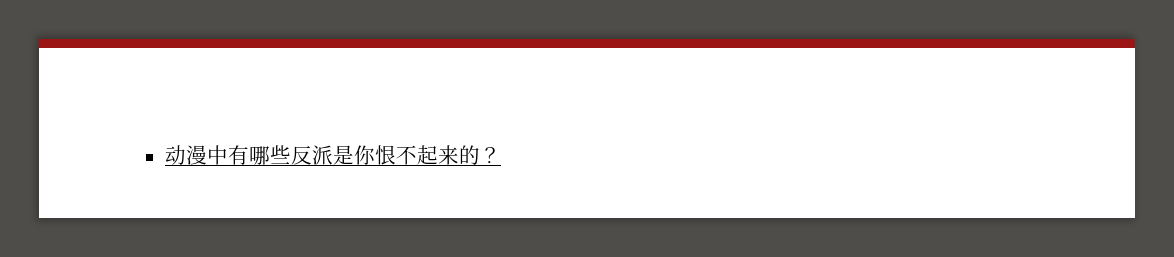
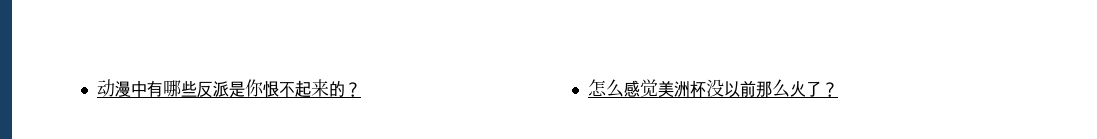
(501, 155) none -> [587,79,838,98] // 怎么感觉美洲杯没以前那么火了？

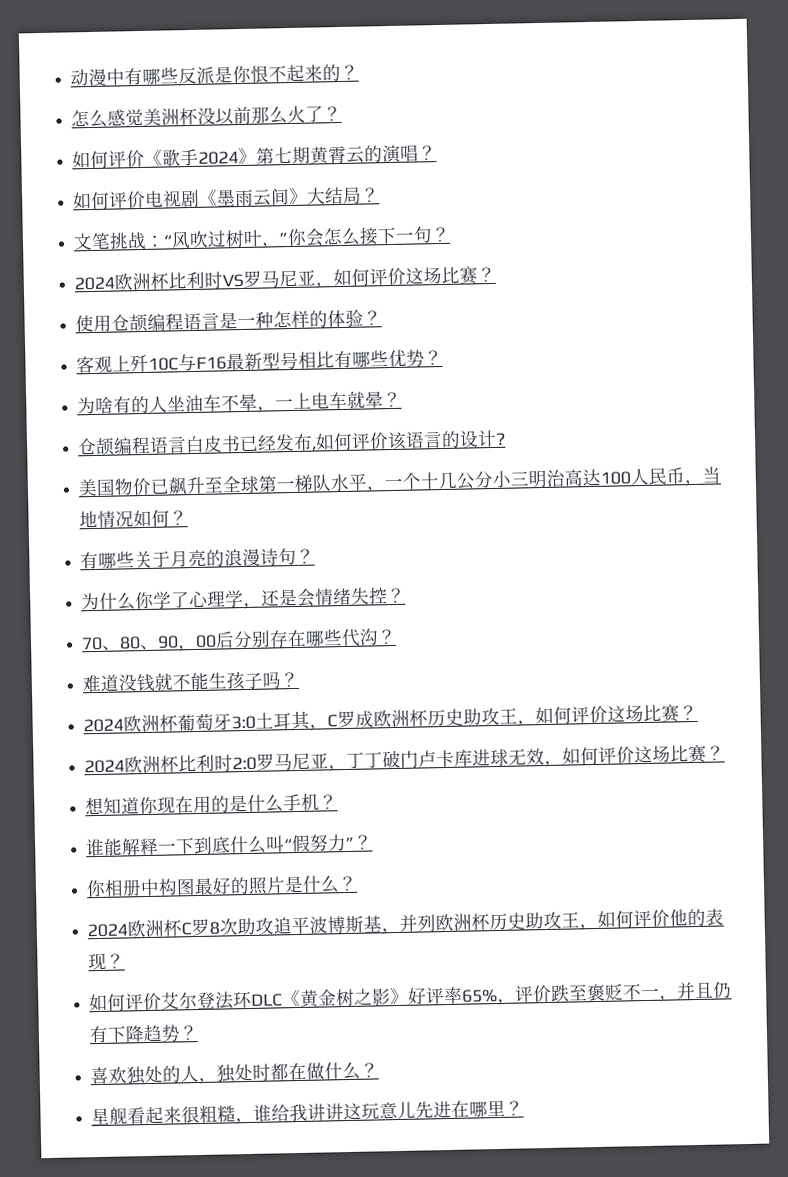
(838, 89) none -> [72,144,438,169] [72,186,381,210] [73,226,452,251] [74,266,497,291] [75,309,383,333] [76,349,444,374] [77,390,403,415] [77,429,507,456] [78,466,722,497] [79,509,189,529] [80,547,316,570] [81,587,407,611] [81,628,398,652] [82,671,300,693] [83,704,699,733] [84,744,726,774] [85,792,339,816] [85,833,374,857] [86,875,359,898] [87,908,725,938] [88,952,126,971] [89,981,733,1012] [89,1024,200,1044] [90,1061,380,1085] [91,1099,525,1126] // 如何评价《歌手2024》第七期黄霄云的演唱？ // 如何评价电视剧《墨雨云间》大结局？ // 文笔挑战：“风吹过树叶，”你会怎么接下一句？ // 2024欧洲杯比利时VS罗马尼亚，如何评价这场比赛？ // 使用仓颉编程语言是一种怎样的体验？ // 客观上歼10C与F16最新型号相比有哪些优势？ // 为啥有的人坐油车不晕，一上电车就晕？ // 仓颉编程语言白皮书已经发布,如何评价该语言的设计? // 美国物价已飙升至全球第一梯队水平，一个十几公分小三明治高达100人民币，当地情况如何？ // 有哪些关于月亮的浪漫诗句？ // 为什么你学了心理学，还是会情绪失控？ // 70、80、90，00后分别存在哪些代沟？ // 难道没钱就不能生孩子吗？ // 2024欧洲杯葡萄牙3:0土耳其，C罗成欧洲杯历史助攻王，如何评价这场比赛？ // 2024欧洲杯比利时2:0罗马尼亚，丁丁破门卢卡库进球无效，如何评价这场比赛？ // 想知道你现在用的是什么手机？ // 谁能解释一下到底什么叫“假努力”？ // 你相册中构图最好的照片是什么？ // 2024欧洲杯C罗8次助攻追平波博斯基，并列欧洲杯历史助攻王，如何评价他的表现？ // 如何评价艾尔登法环DLC《黄金树之影》好评率65%，评价跌至褒贬不一，并且仍有下降趋势？ // 喜欢独处的人，独处时都在做什么？ // 星舰看起来很粗糙，谁给我讲讲这玩意儿先进在哪里？

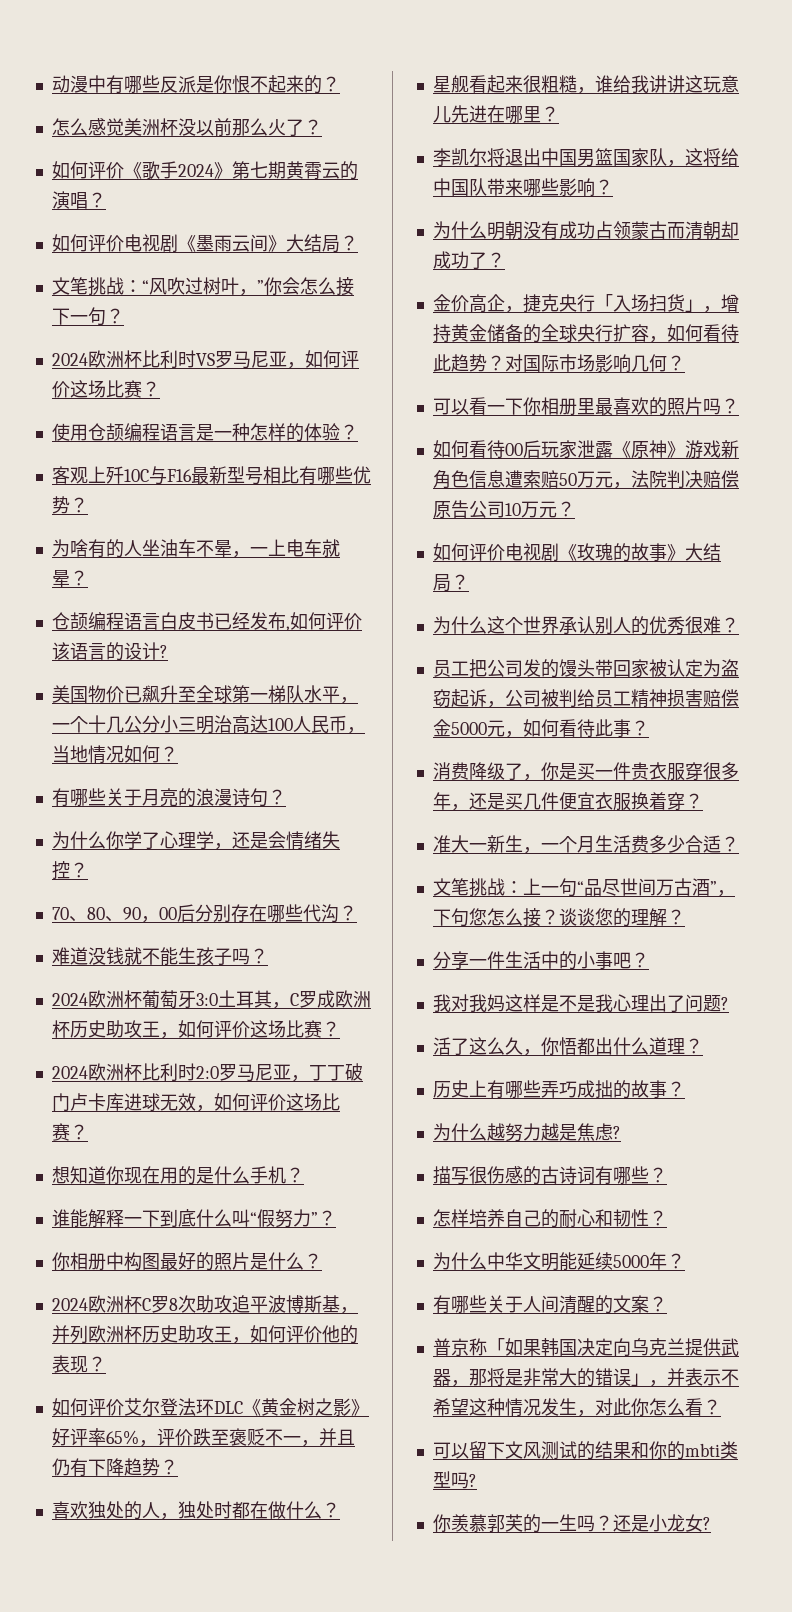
(525, 1108) none -> [432,148,739,167] [432,178,613,197] [432,221,739,240] [432,251,505,269] [432,294,739,313] [432,324,739,343] [432,354,685,373] [432,397,739,416] [432,440,739,459] [432,470,739,489] [432,500,575,518] [432,543,721,562] [432,574,469,592] [432,616,739,635] [432,659,739,678] [432,689,739,708] [432,719,649,738] [432,762,739,781] [432,792,703,811] [432,835,739,854] [432,878,735,897] [432,908,685,927] [432,951,649,970] [432,994,729,1012] [432,1037,703,1056] [432,1080,685,1099] [432,1123,621,1142] [432,1166,667,1185] [432,1209,667,1228] [432,1252,685,1271] [432,1295,667,1314] [432,1338,739,1356] [432,1368,739,1387] [432,1398,721,1417] [432,1441,738,1460] [432,1471,477,1489] [432,1514,711,1533] // 李凯尔将退出中国男篮国家队，这将给中国队带来哪些影响？ // 为什么明朝没有成功占领蒙古而清朝却成功了？ // 金价高企，捷克央行「入场扫货」，增持黄金储备的全球央行扩容，如何看待此趋势？对国际市场影响几何？ // 可以看一下你相册里最喜欢的照片吗？ // 如何看待00后玩家泄露《原神》游戏新角色信息遭索赔50万元，法院判决赔偿原告公司10万元？ // 如何评价电视剧《玫瑰的故事》大结局？ // 为什么这个世界承认别人的优秀很难？ // 员工把公司发的馒头带回家被认定为盗窃起诉，公司被判给员工精神损害赔偿金5000元，如何看待此事？ // 消费降级了，你是买一件贵衣服穿很多年，还是买几件便宜衣服换着穿？ // 准大一新生，一个月生活费多少合适？ // 文笔挑战：上一句“品尽世间万古酒”，下句您怎么接？谈谈您的理解？ // 分享一件生活中的小事吧？ // 我对我妈这样是不是我心理出了问题? // 活了这么久，你悟都出什么道理？ // 历史上有哪些弄巧成拙的故事？ // 为什么越努力越是焦虑? // 描写很伤感的古诗词有哪些？ // 怎样培养自己的耐心和韧性？ // 为什么中华文明能延续5000年？ // 有哪些关于人间清醒的文案？ // 普京称「如果韩国决定向乌克兰提供武器，那将是非常大的错误」，并表示不希望这种情况发生，对此你怎么看？ // 可以留下文风测试的结果和你的mbti类型吗? // 你羡慕郭芙的一生吗？还是小龙女?

